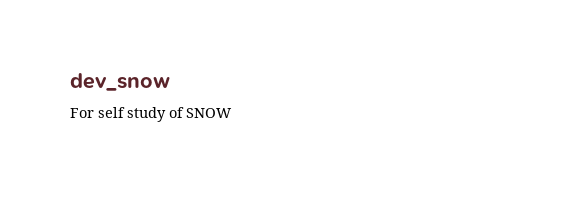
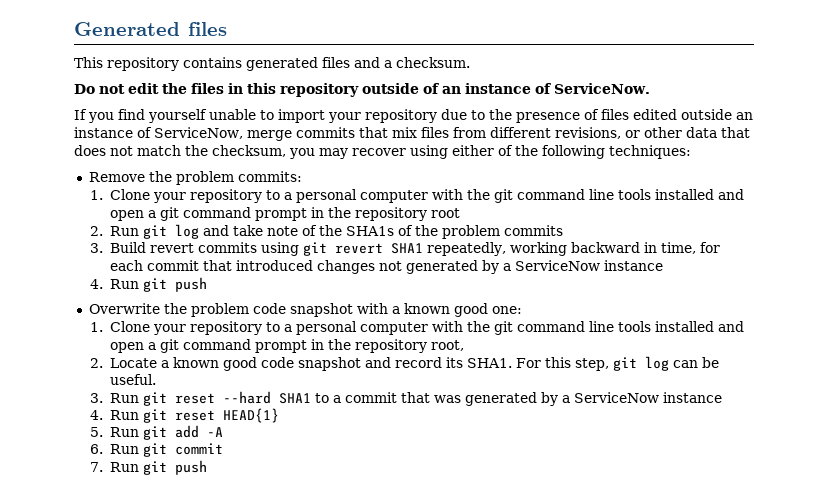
[70,73,170,91] [70,107,232,122] dev_snow // For self study of SNOW -> [74,22,227,36] [74,57,470,71] [74,83,650,97] [74,109,753,123] [74,127,750,141] [74,145,691,159] [88,171,302,185] [90,189,744,203] [109,207,460,221] [90,224,563,239] [90,242,720,256] [109,260,663,274] [90,277,207,292] [88,303,522,317] [90,321,744,335] [109,339,464,353] [90,356,719,371] [109,374,156,385] [90,391,722,406] [90,408,279,423] [90,425,223,440] [90,443,223,457] [90,460,207,475] Generated files // This repository contains generated files and a checksum. // Do not edit the files in this repository outside of an instance of ServiceNow. // If you find yourself unable to import your repository due to the presence of files edited outside an instance of ServiceNow, merge commits that mix files from different revisions, or other data that does not match the checksum, you may recover using either of the following techniques: // Remove the problem commits: // 1. Clone your repository to a personal computer with the git command line tools installed and open a git command prompt in the repository root // 2. Run git log and take note of the SHA1s of the problem commits // 3. Build revert commits using git revert SHA1 repeatedly, working backward in time, for each commit that introduced changes not generated by a ServiceNow instance // 4. Run git push // Overwrite the problem code snapshot with a known good one: // 1. Clone your repository to a personal computer with the git command line tools installed and open a git command prompt in the repository root, // 2. Locate a known good code snapshot and record its SHA1. For this step, git log can be useful. // 3. Run git reset --hard SHA1 to a commit that was generated by a ServiceNow instance // 4. Run git reset HEAD{1} // 5. Run git add -A // 6. Run git commit // 7. Run git push

